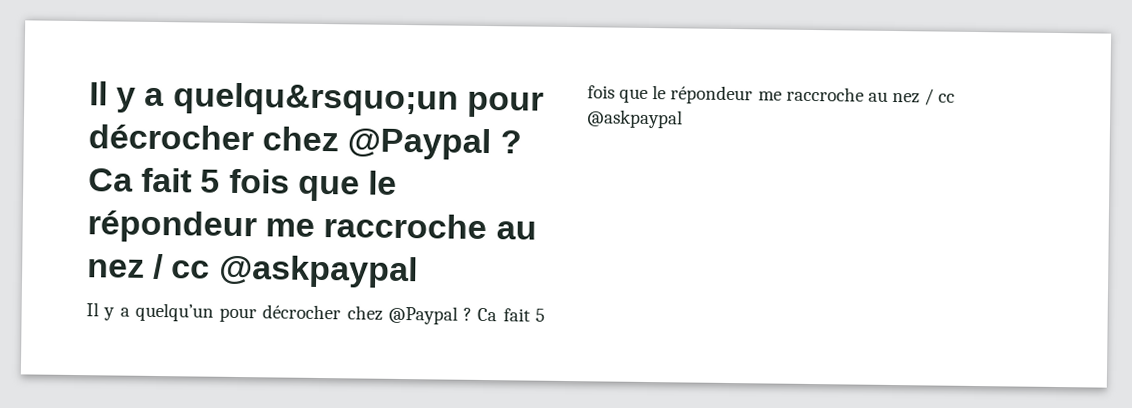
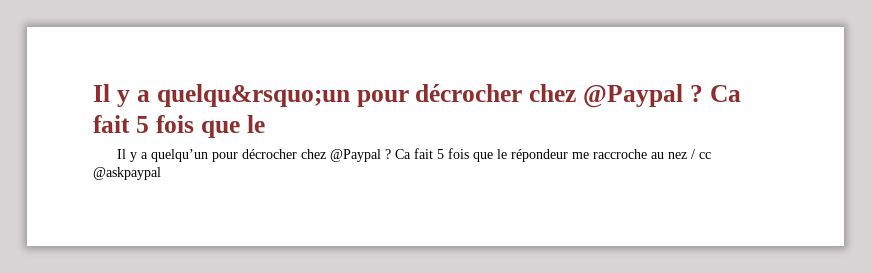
[87,210,537,244] [87,253,418,289] répondeur me raccroche au nez / cc @askpaypal -> (265, 124) none

